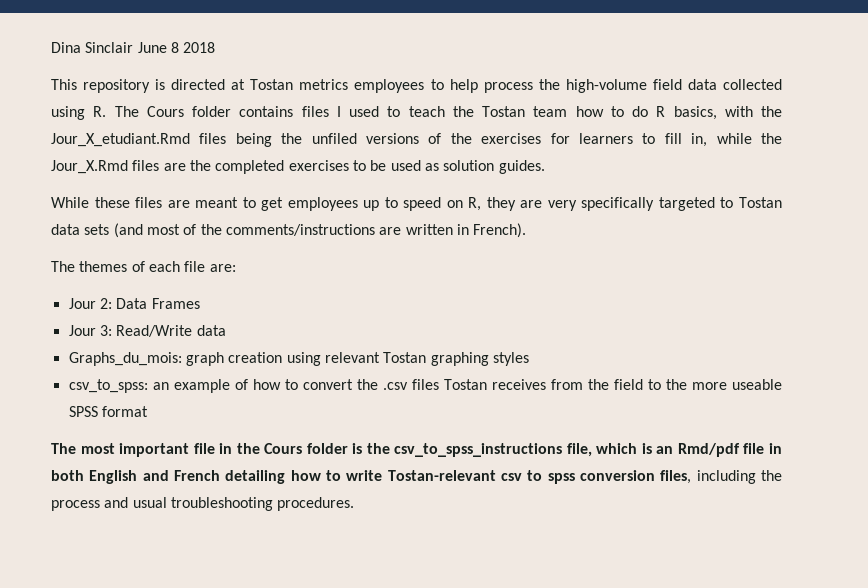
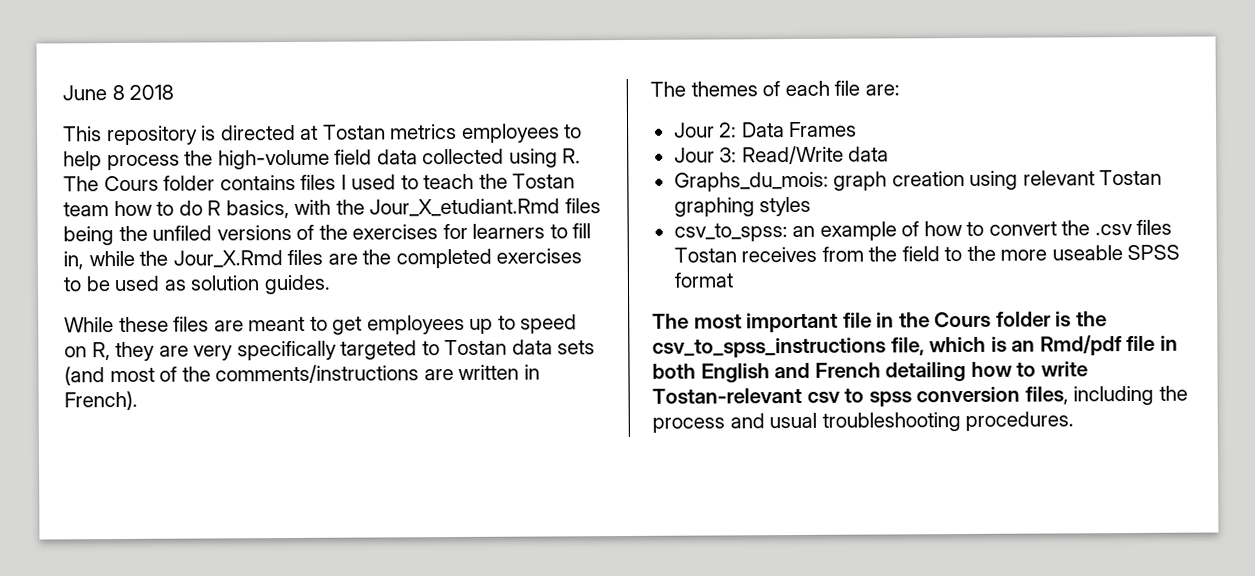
[51,42,134,53] Dina Sinclair -> (62, 93) none

